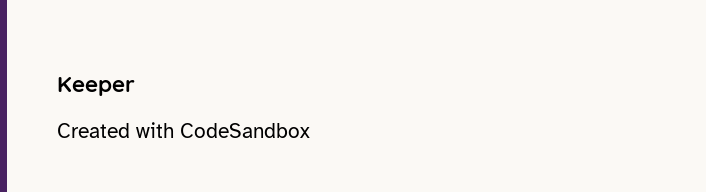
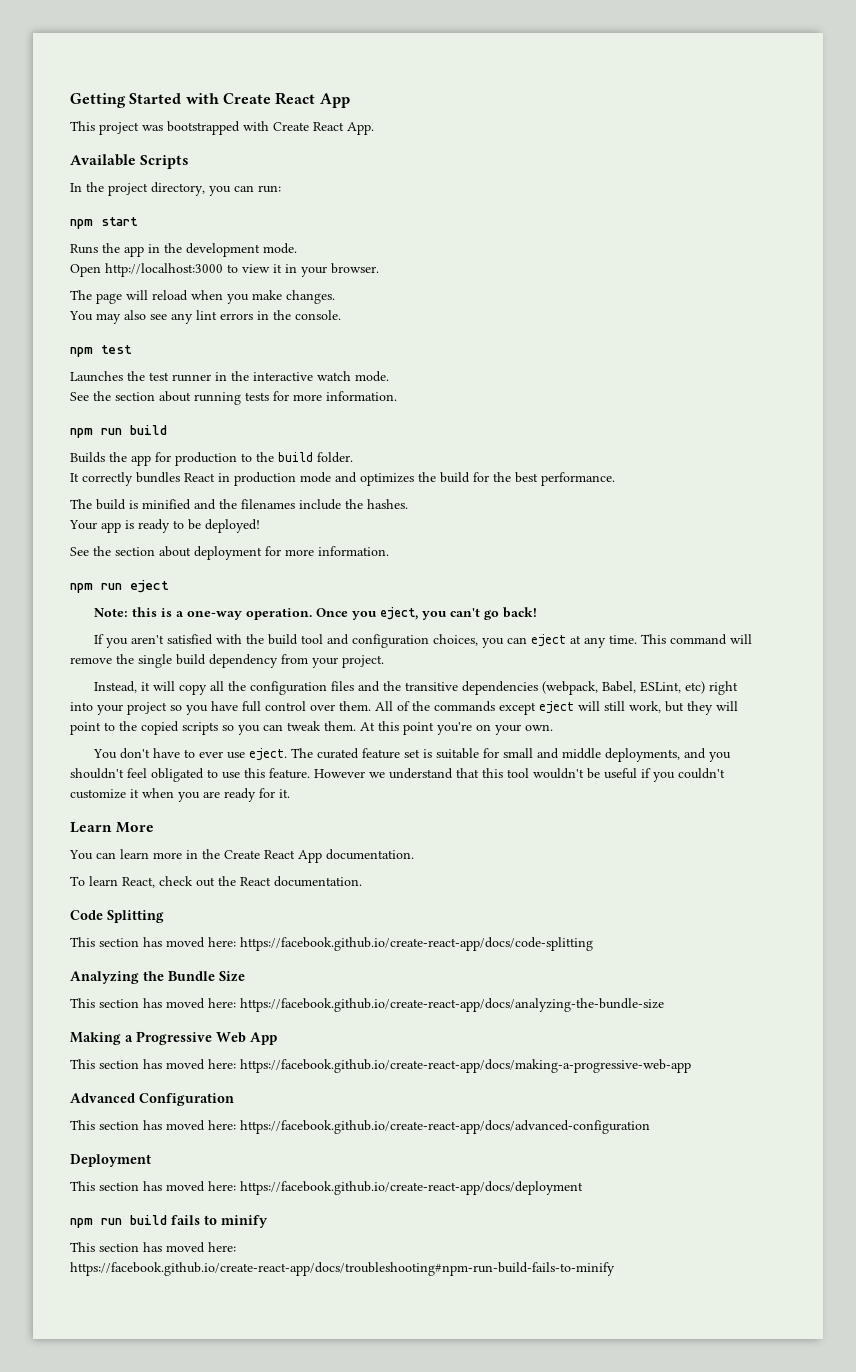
[57,77,135,96] [57,122,310,138] Keeper // Created with CodeSandbox -> [70,92,350,108] [70,121,374,135] [70,154,190,169] [70,182,281,196] [70,217,138,229] [70,243,297,257] [70,263,379,277] [70,290,335,304] [69,310,341,324] [70,345,132,357] [70,371,389,382] [70,391,397,405] [70,425,167,438] [70,452,353,466] [70,472,615,486] [70,499,408,510] [69,519,260,533] [70,546,389,560] [70,580,169,593] [94,607,538,620] [94,634,753,648] [70,654,384,668] [94,681,739,695] [70,701,738,715] [70,721,553,735] [93,748,732,762] [70,768,725,782] [70,788,290,802] [70,822,155,833] [69,849,414,863] [70,876,362,888] [70,910,164,923] [70,937,593,951] [70,971,245,984] [70,998,664,1012] [70,1031,277,1045] [70,1059,691,1073] [70,1093,234,1106] [70,1120,650,1134] [70,1154,151,1167] [70,1181,583,1195] [70,1215,268,1228] [70,1242,236,1253] [70,1262,615,1276] Getting Started with Create React App // This project was bootstrapped with Create React App. // Available Scripts // In the project directory, you can run: // npm start // Runs the app in the development mode. // Open http://localhost:3000 to view it in your browser. // The page will reload when you make changes. // You may also see any lint errors in the console. // npm test // Launches the test runner in the interactive watch mode. // See the section about running tests for more information. // npm run build // Builds the app for production to the build folder. // It correctly bundles React in production mode and optimizes the build for the best performance. // The build is minified and the filenames include the hashes. // Your app is ready to be deployed! // See the section about deployment for more information. // npm run eject // Note: this is a one-way operation. Once you eject, you can't go back! // If you aren't satisfied with the build tool and configuration choices, you can eject at any time. This command will remove the single build dependency from your project. // Instead, it will copy all the configuration files and the transitive dependencies (webpack, Babel, ESLint, etc) right into your project so you have full control over them. All of the commands except eject will still work, but they will point to the copied scripts so you can tweak them. At this point you're on your own. // You don't have to ever use eject. The curated feature set is suitable for small and middle deployments, and you shouldn't feel obligated to use this feature. However we understand that this tool wouldn't be useful if you couldn't customize it when you are ready for it. // Learn More // You can learn more in the Create React App documentation. // To learn React, check out the React documentation. // Code Splitting // This section has moved here: https://facebook.github.io/create-react-app/docs/code-splitting // Analyzing the Bundle Size // This section has moved here: https://facebook.github.io/create-react-app/docs/analyzing-the-bundle-size // Making a Progressive Web App // This section has moved here: https://facebook.github.io/create-react-app/docs/making-a-progressive-web-app // Advanced Configuration // This section has moved here: https://facebook.github.io/create-react-app/docs/advanced-configuration // Deployment // This section has moved here: https://facebook.github.io/create-react-app/docs/deployment // npm run build fails to minify // This section has moved here: https://facebook.github.io/create-react-app/docs/troubleshooting#npm-run-build-fails-to-minify

